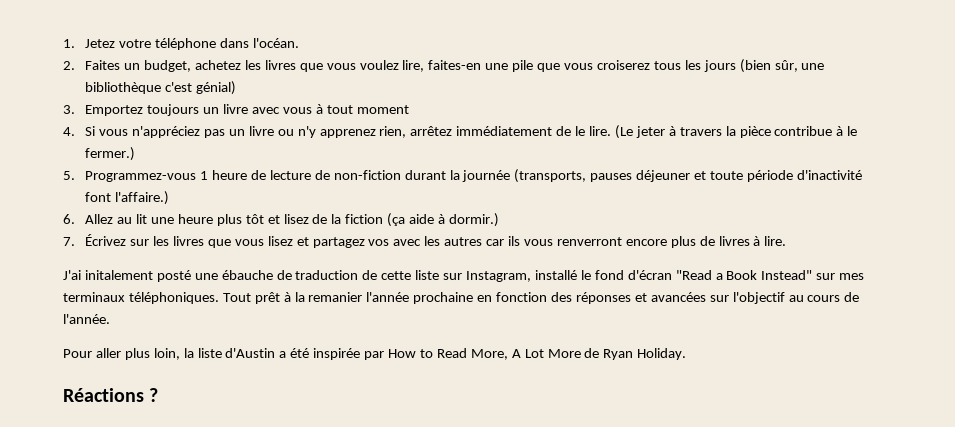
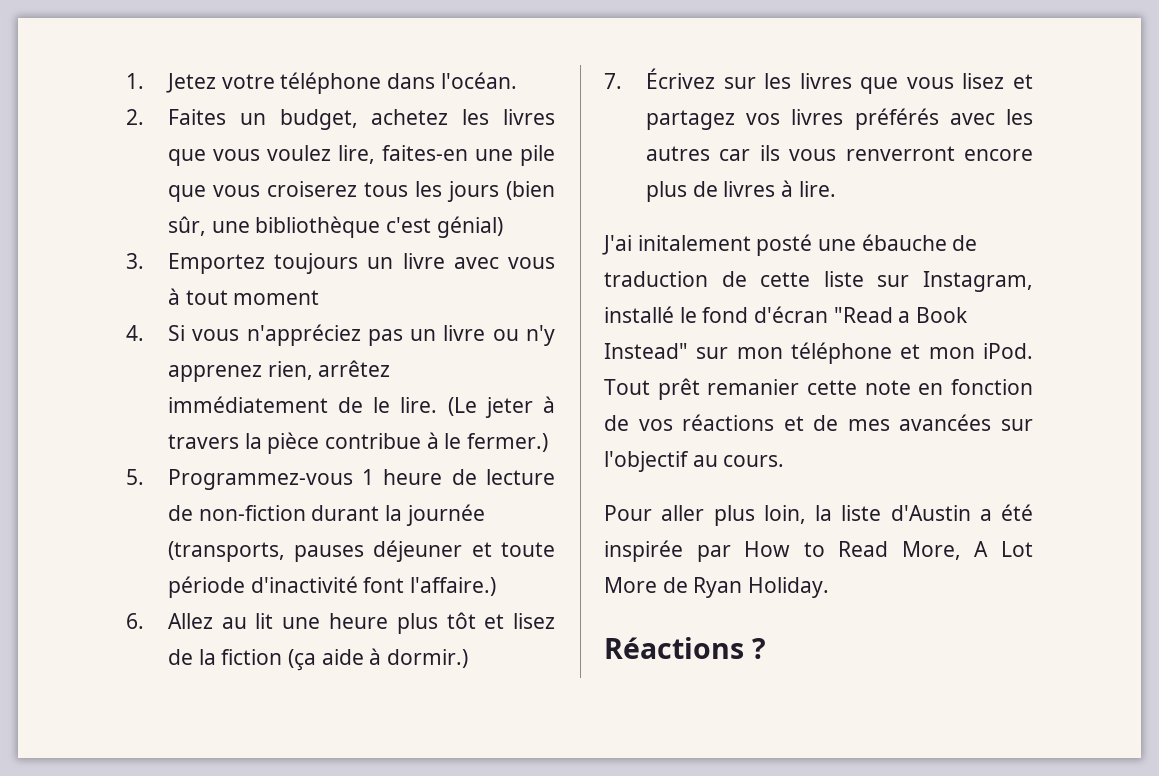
(390, 242) none -> [791,108,939,130] livres préférés
[839,273,865,280] [63,292,647,304] mes terminaux téléphoniques. Tout prêt à la remanier l'année prochaine en fonction des réponses et -> [736,342,1033,364] [604,378,1033,400] [604,414,890,431] mon téléphone et mon iPod. Tout prêt remanier cette note en fonction de vos réactions et de mes
[807,292,860,302] [63,314,110,324] cours de l'année. -> [723,455,785,467] cours.

